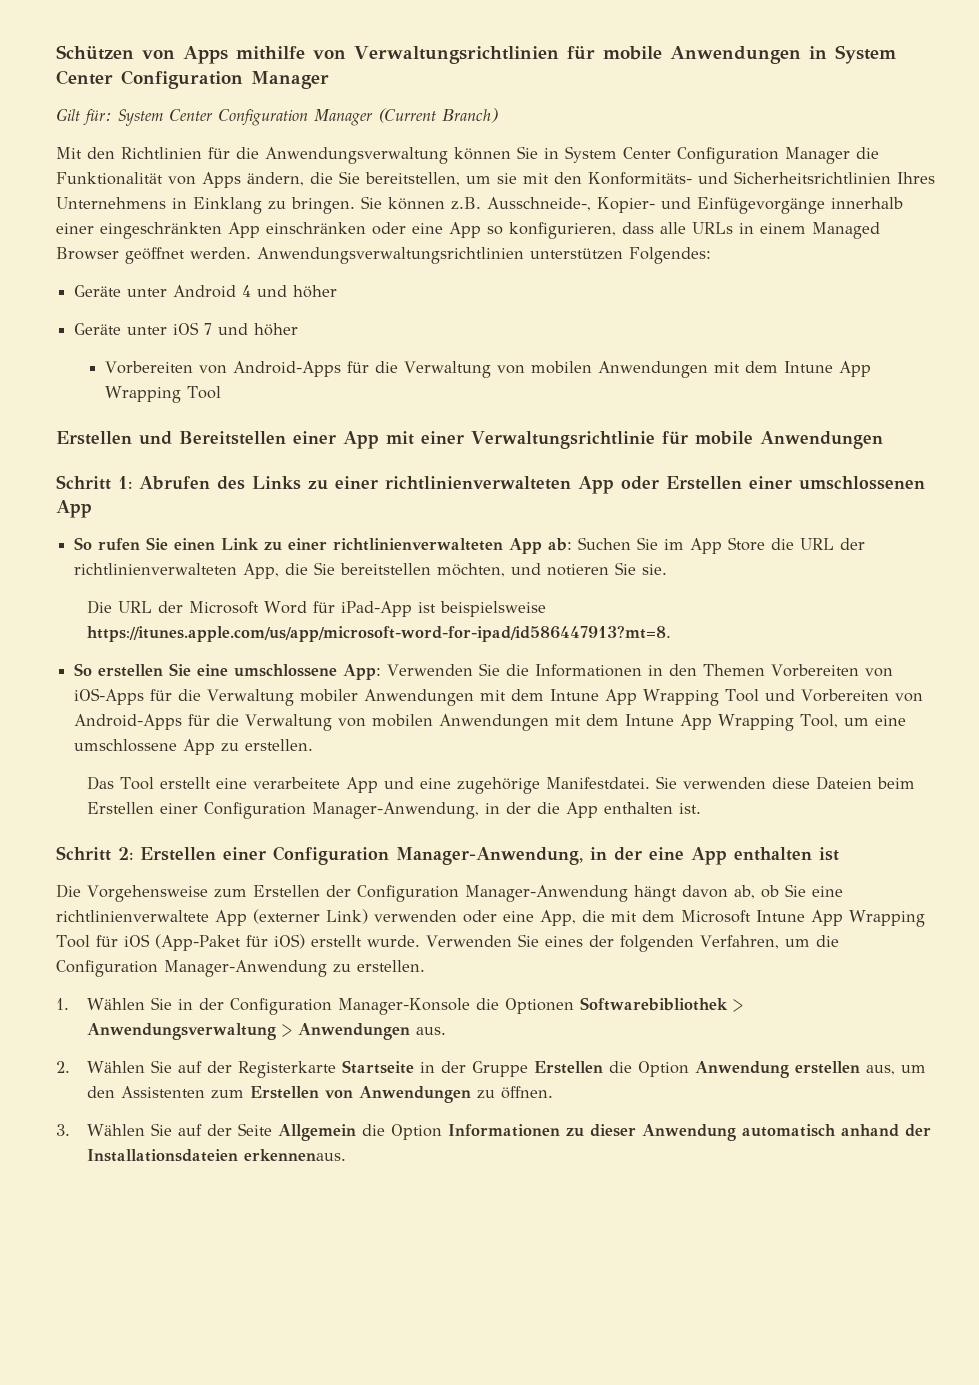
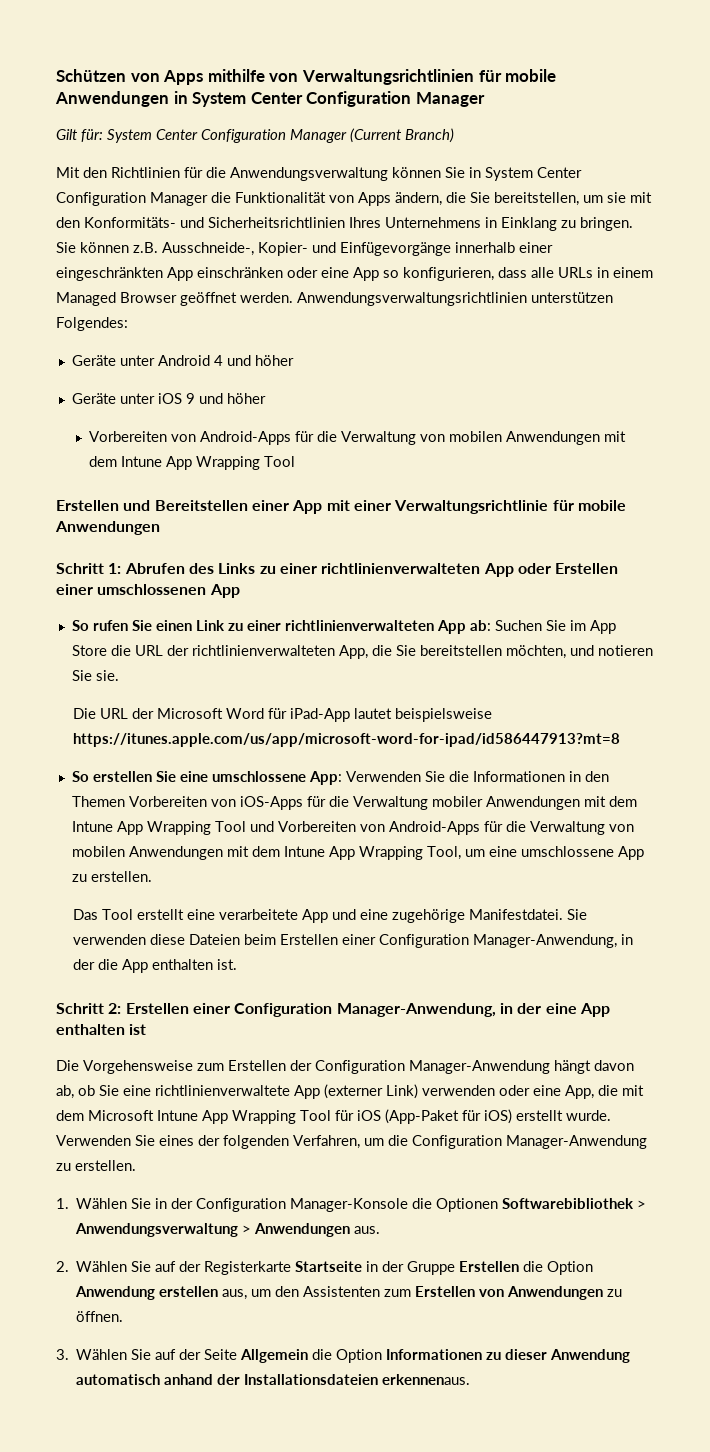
[204,323,213,335] 7 -> [185,393,195,404] 9
[417,601,546,617] [86,625,671,642] ist beispielsweise https://itunes.apple.com/us/app/microsoft-word-for-ipad/id586447913?mt=8. -> [353,708,492,722] [72,733,620,747] lautet beispielsweise https://itunes.apple.com/us/app/microsoft-word-for-ipad/id586447913?mt=8

